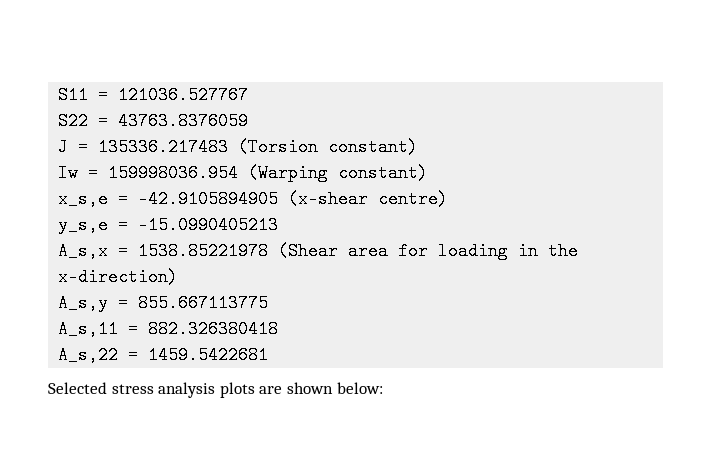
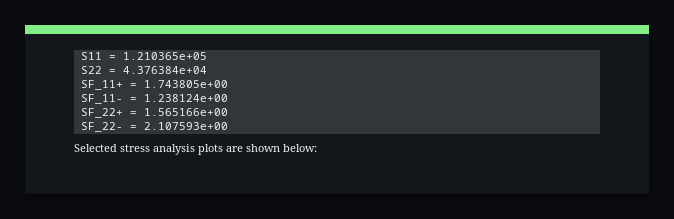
[118,86,249,104] 121036.527767 -> [122,52,207,60] 1.210365e+05
[118,112,249,130] [58,138,419,156] [58,164,429,182] [58,190,449,208] [58,216,279,234] [58,242,579,260] [58,268,179,286] [58,294,269,312] [58,320,279,338] [58,346,269,364] 43763.8376059 // J = 135336.217483 (Torsion constant) // Iw = 159998036.954 (Warping constant) // x_s,e = -42.9105894905 (x-shear centre) // y_s,e = -15.0990405213 // A_s,x = 1538.85221978 (Shear area for loading in the x-direction) // A_s,y = 855.667113775 // A_s,11 = 882.326380418 // A_s,22 = 1459.5422681 -> [122,66,207,74] [80,80,228,90] [80,94,228,104] [80,108,228,118] [80,122,228,132] 4.376384e+04 // SF_11+ = 1.743805e+00 // SF_11- = 1.238124e+00 // SF_22+ = 1.565166e+00 // SF_22- = 2.107593e+00

